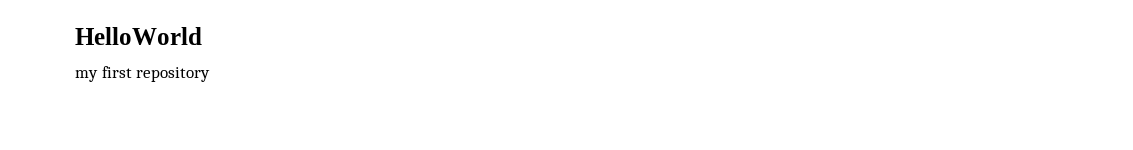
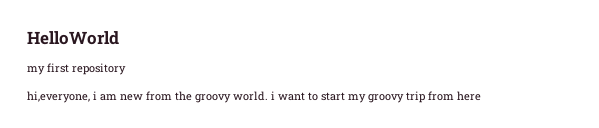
(211, 74) none -> [27,91,481,103] // hi,everyone, i am new from the groovy world. i want to start my groovy trip from here

